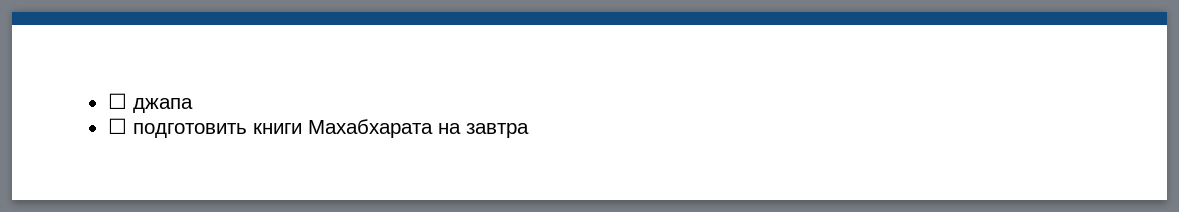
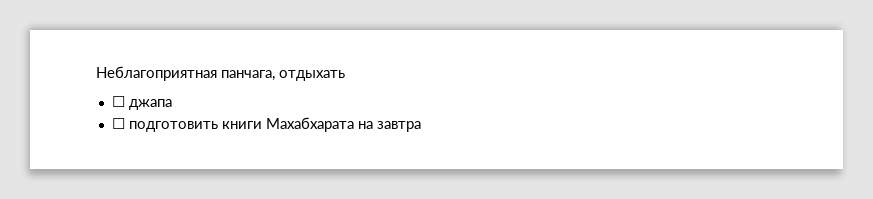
(107, 101) none -> [96,66,345,81] Неблагоприятная панчага, отдыхать //

